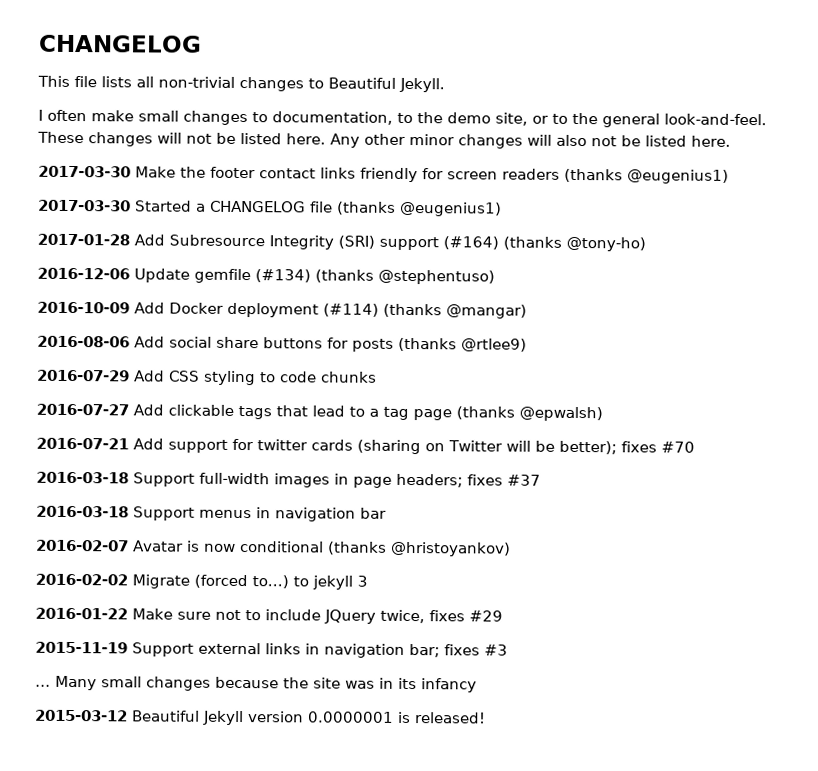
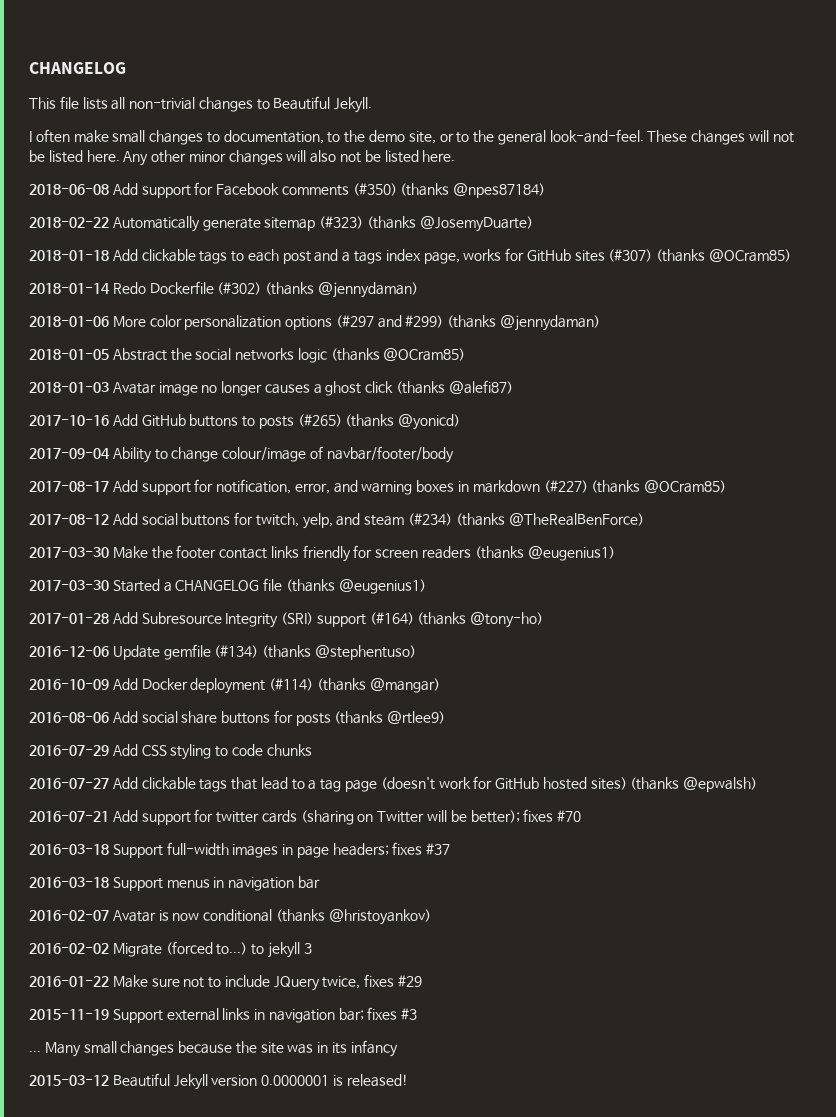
(731, 141) none -> [29,182,546,198] [29,216,533,232] [29,248,792,264] [29,281,418,298] [29,315,601,331] [29,348,466,363] [29,380,513,396] [29,414,461,430] [29,446,454,463] [29,479,727,495] [29,512,644,529] // 2018-06-08 Add support for Facebook comments (#350) (thanks @npes87184) // 2018-02-22 Automatically generate sitemap (#323) (thanks @JosemyDuarte) // 2018-01-18 Add clickable tags to each post and a tags index page, works for GitHub sites (#307) (thanks @OCram85) // 2018-01-14 Redo Dockerfile (#302) (thanks @jennydaman) // 2018-01-06 More color personalization options (#297 and #299) (thanks @jennydaman) // 2018-01-05 Abstract the social networks logic (thanks @OCram85) // 2018-01-03 Avatar image no longer causes a ghost click (thanks @alefi87) // 2017-10-16 Add GitHub buttons to posts (#265) (thanks @yonicd) // 2017-09-04 Ability to change colour/image of navbar/footer/body // 2017-08-17 Add support for notification, error, and warning boxes in markdown (#227) (thanks @OCram85) // 2017-08-12 Add social buttons for twitch, yelp, and steam (#234) (thanks @TheRealBenForce)
(452, 415) none -> [380,776,627,790] (doesn't work for GitHub hosted sites)

